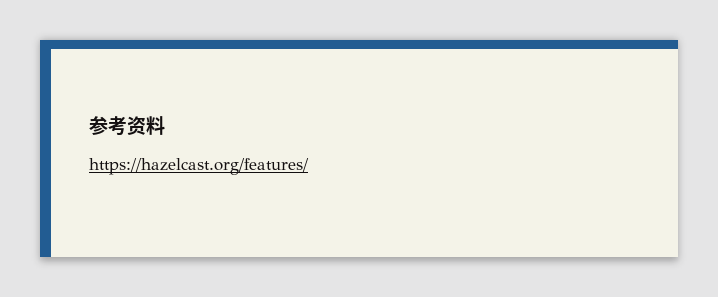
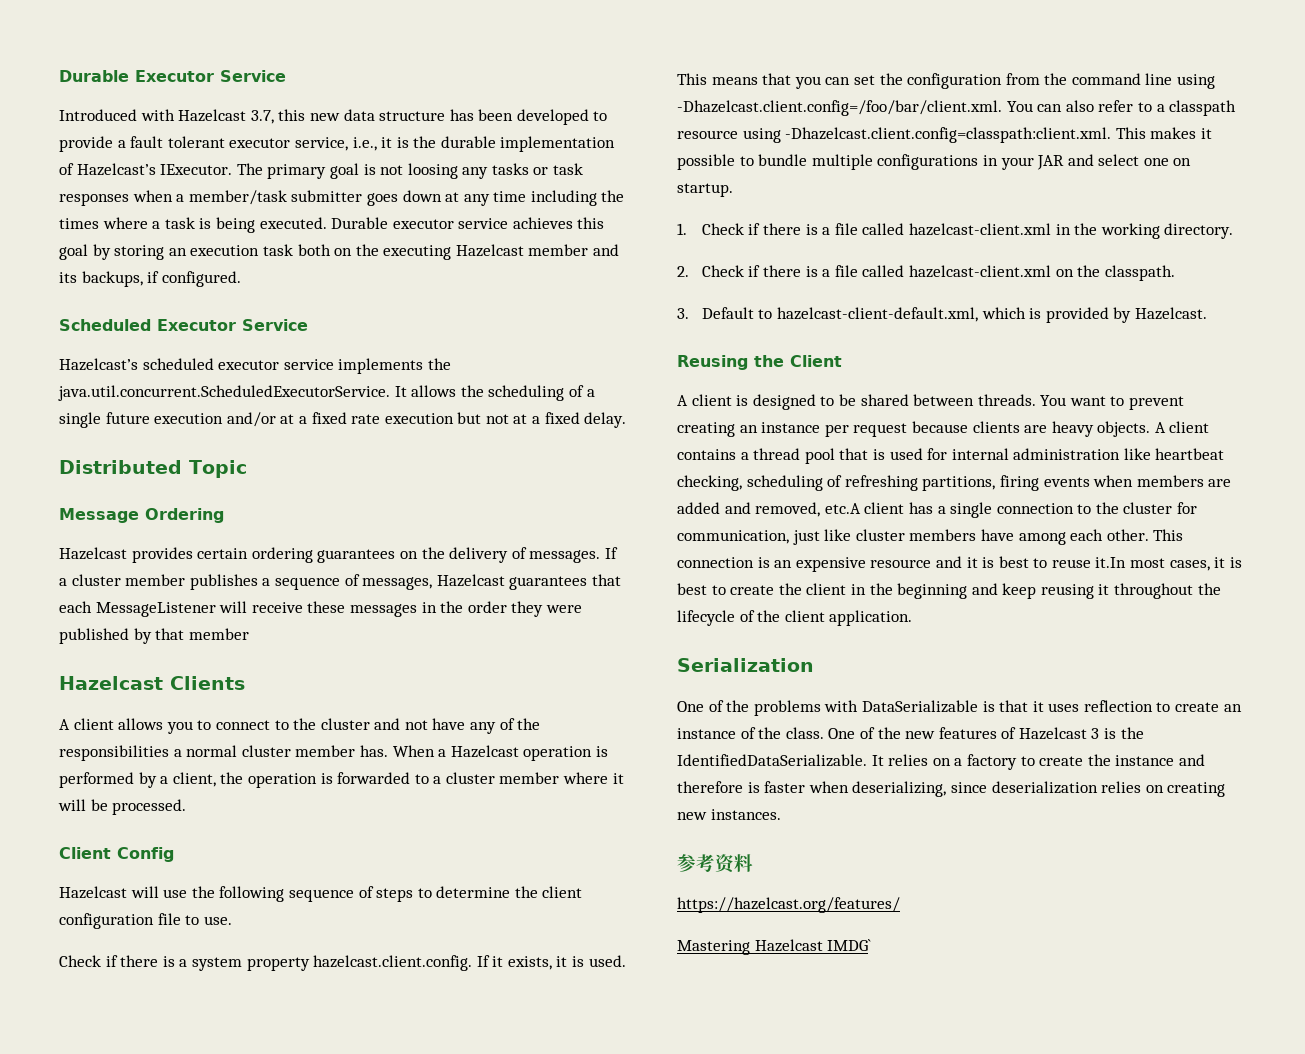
(89, 125) none -> [59,70,286,82] [59,109,608,125] [59,136,616,152] [59,163,584,179] [59,190,625,206] [59,217,605,233] [59,244,620,260] [59,271,241,287] [59,319,308,331] [59,358,451,374] [58,385,595,401] [59,412,627,428] [59,460,247,478] [59,508,224,523] [59,547,618,563] [59,574,621,590] [59,601,582,617] [59,628,249,644] [59,676,245,690] [59,718,541,734] [59,745,608,761] [59,772,624,788] [58,799,187,815] [59,847,174,862] [59,886,583,902] [59,913,232,929] [59,955,626,971] [677,73,1216,89] [677,100,1237,116] [677,127,1212,143] [677,154,1192,170] [677,183,733,197] [677,223,1234,239] [677,265,1175,281] [677,307,1208,323] [677,355,842,370] [677,394,1185,410] [677,421,1210,437] [677,448,1225,464] [677,475,1232,491] [677,502,1198,518] [677,529,1184,545] [677,556,1242,572] [677,583,1221,599] [677,610,913,626] [677,658,814,672] [677,700,1242,716] [677,727,1144,740] [677,754,1205,770] [677,781,1226,797] [677,809,781,820] Durable Executor Service // Introduced with Hazelcast 3.7, this new data structure has been developed to provide a fault tolerant executor service, i.e., it is the durable implementation of Hazelcast’s IExecutor. The primary goal is not loosing any tasks or task responses when a member/task submitter goes down at any time including the times where a task is being executed. Durable executor service achieves this goal by storing an execution task both on the executing Hazelcast member and its backups, if configured. // Scheduled Executor Service // Hazelcast’s scheduled executor service implements the java.util.concurrent.ScheduledExecutorService. It allows the scheduling of a single future execution and/or at a fixed rate execution but not at a fixed delay. // Distributed Topic // Message Ordering // Hazelcast provides certain ordering guarantees on the delivery of messages. If a cluster member publishes a sequence of messages, Hazelcast guarantees that each MessageListener will receive these messages in the order they were published by that member // Hazelcast Clients // A client allows you to connect to the cluster and not have any of the responsibilities a normal cluster member has. When a Hazelcast operation is performed by a client, the operation is forwarded to a cluster member where it will be processed. // Client Config // Hazelcast will use the following sequence of steps to determine the client configuration file to use. // Check if there is a system property hazelcast.client.config. If it exists, it is used. This means that you can set the configuration from the command line using -Dhazelcast.client.config=/foo/bar/client.xml. You can also refer to a classpath resource using -Dhazelcast.client.config=classpath:client.xml. This makes it possible to bundle multiple configurations in your JAR and select one on startup. // 1. Check if there is a file called hazelcast-client.xml in the working directory. // 2. Check if there is a file called hazelcast-client.xml on the classpath. // 3. Default to hazelcast-client-default.xml, which is provided by Hazelcast. // Reusing the Client // A client is designed to be shared between threads. You want to prevent creating an instance per request because clients are heavy objects. A client contains a thread pool that is used for internal administration like heartbeat checking, scheduling of refreshing partitions, firing events when members are added and removed, etc.A client has a single connection to the cluster for communication, just like cluster members have among each other. This connection is an expensive resource and it is best to reuse it.In most cases, it is best to create the client in the beginning and keep reusing it throughout the lifecycle of the client application. // Serialization // One of the problems with DataSerializable is that it uses reflection to create an instance of the class. One of the new features of Hazelcast 3 is the IdentifiedDataSerializable. It relies on a factory to create the instance and therefore is faster when deserializing, since deserialization relies on creating new instances. //
(309, 166) none -> [677,939,872,955] // Mastering Hazelcast IMDG`

